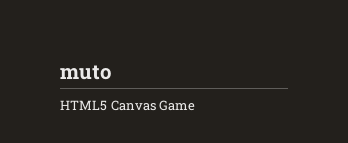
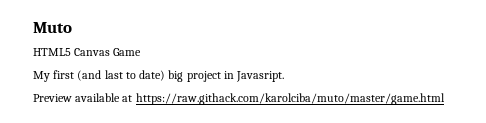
[60,65,111,80] muto -> [33,22,72,33] Muto
(196, 105) none -> [33,70,285,82] [33,93,445,105] // My first (and last to date) big project in Javasript. // Preview available at https://raw.githack.com/karolciba/muto/master/game.html

